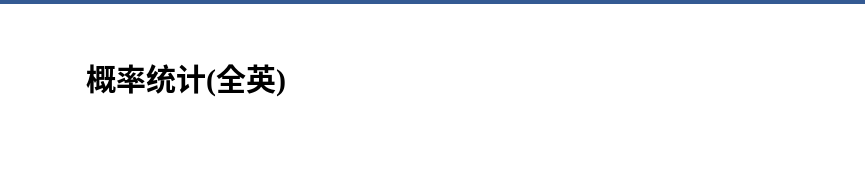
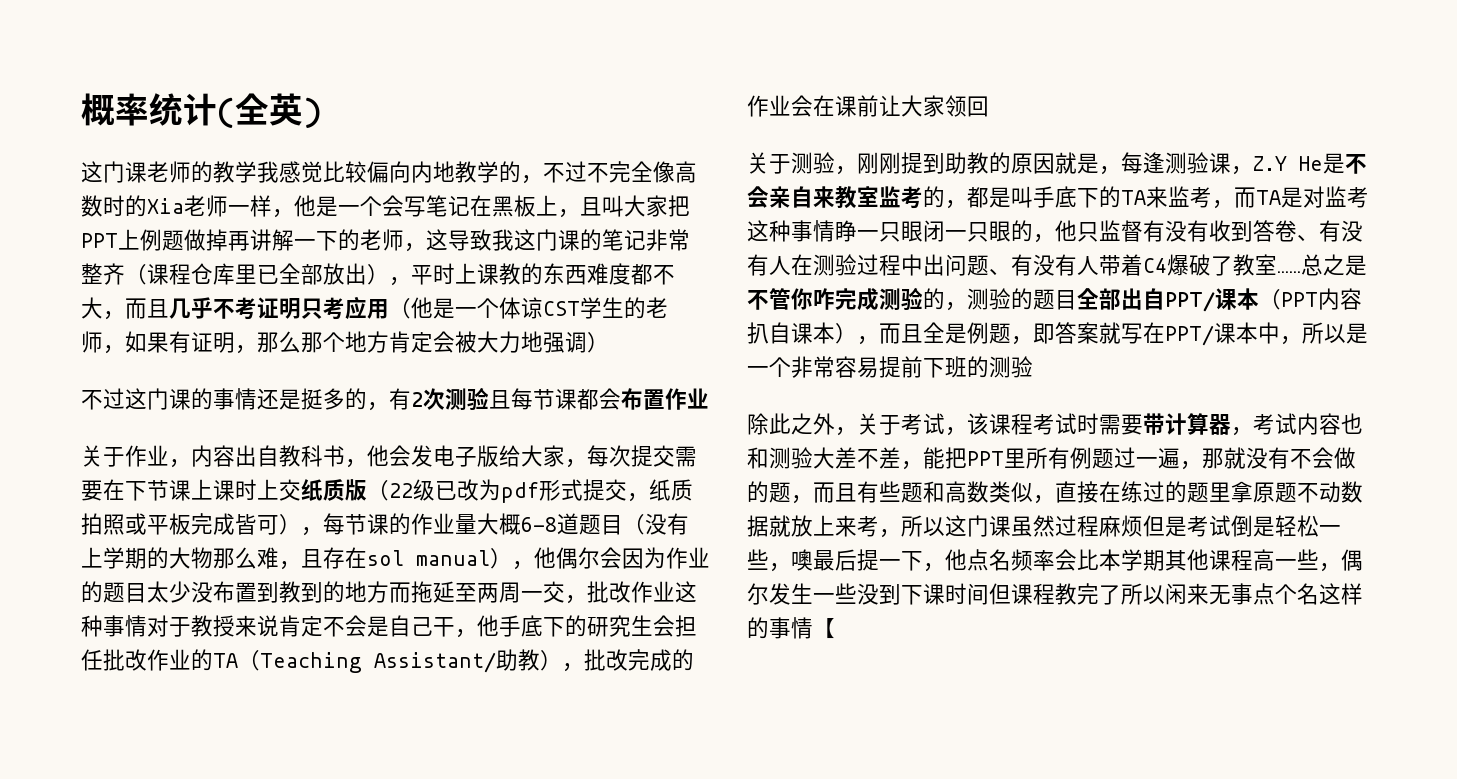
(286, 83) none -> [81,161,697,184] [81,195,690,218] [81,229,690,252] [81,263,675,286] [81,296,668,320] [81,331,609,354] [81,387,709,411] [81,445,697,468] [81,479,693,503] [81,513,689,536] [81,547,710,570] [81,581,697,604] [81,615,697,638] [81,649,694,673] [747,95,989,117] [747,152,1367,175] [747,186,1369,209] [747,220,1363,243] [747,254,1367,276] [747,287,1362,312] [747,322,1368,346] [747,356,1033,378] [747,413,1363,436] [747,447,1356,470] [747,481,1363,504] [747,515,1341,538] [747,549,1363,572] [747,583,1363,605] [747,617,835,639] // 这门课老师的教学我感觉比较偏向内地教学的，不过不完全像高数时的Xia老师一样，他是一个会写笔记在黑板上，且叫大家把PPT上例题做掉再讲解一下的老师，这导致我这门课的笔记非常整齐（课程仓库里已全部放出），平时上课教的东西难度都不大，而且几乎不考证明只考应用（他是一个体谅CST学生的老师，如果有证明，那么那个地方肯定会被大力地强调） // 不过这门课的事情还是挺多的，有2次测验且每节课都会布置作业 // 关于作业，内容出自教科书，他会发电子版给大家，每次提交需要在下节课上课时上交纸质版（22级已改为pdf形式提交，纸质拍照或平板完成皆可），每节课的作业量大概6-8道题目（没有上学期的大物那么难，且存在sol manual），他偶尔会因为作业的题目太少没布置到教到的地方而拖延至两周一交，批改作业这种事情对于教授来说肯定不会是自己干，他手底下的研究生会担任批改作业的TA（Teaching Assistant/助教），批改完成的作业会在课前让大家领回 // 关于测验，刚刚提到助教的原因就是，每逢测验课，Z.Y He是不会亲自来教室监考的，都是叫手底下的TA来监考，而TA是对监考这种事情睁一只眼闭一只眼的，他只监督有没有收到答卷、有没有人在测验过程中出问题、有没有人带着C4爆破了教室……总之是不管你咋完成测验的，测验的题目全部出自PPT/课本（PPT内容扒自课本），而且全是例题，即答案就写在PPT/课本中，所以是一个非常容易提前下班的测验 // 除此之外，关于考试，该课程考试时需要带计算器，考试内容也和测验大差不差，能把PPT里所有例题过一遍，那就没有不会做的题，而且有些题和高数类似，直接在练过的题里拿原题不动数据就放上来考，所以这门课虽然过程麻烦但是考试倒是轻松一些，噢最后提一下，他点名频率会比本学期其他课程高一些，偶尔发生一些没到下课时间但课程教完了所以闲来无事点个名这样的事情【

